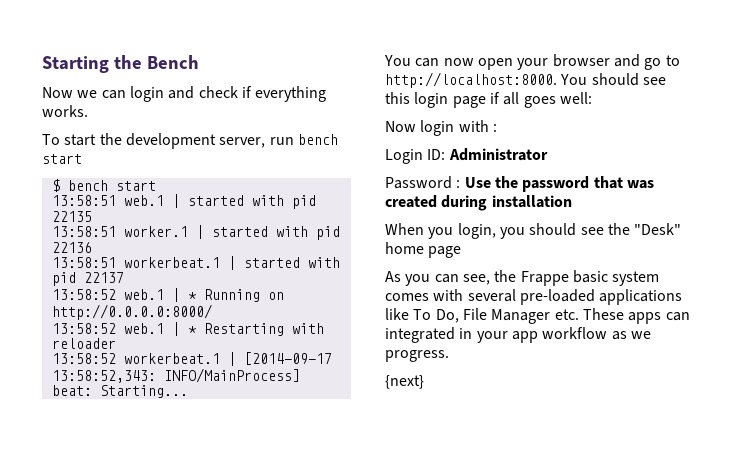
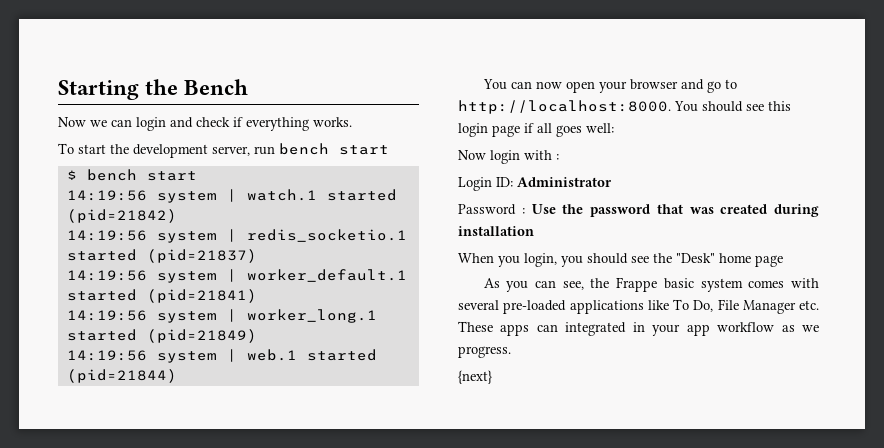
[51,194,316,209] [51,211,92,222] [51,225,340,240] [51,242,92,253] [51,256,340,270] [51,272,124,286] [51,288,284,302] [51,304,212,320] [51,322,324,336] [51,338,116,349] [51,352,332,366] [51,368,300,383] [51,385,188,398] 13:58:51 web.1 | started with pid 22135 // 13:58:51 worker.1 | started with pid 22136 // 13:58:51 workerbeat.1 | started with pid 22137 // 13:58:52 web.1 | * Running on http://0.0.0.0:8000/ // 13:58:52 web.1 | * Restarting with reloader // 13:58:52 workerbeat.1 | [2014-09-17 13:58:52,343: INFO/MainProcess] beat: Starting... -> [66,189,397,203] [66,209,177,223] [66,229,407,243] [66,249,257,263] [66,269,407,283] [66,289,257,303] [66,309,377,323] [66,329,257,343] [66,349,377,363] [66,369,177,383] 14:19:56 system | watch.1 started (pid=21842) // 14:19:56 system | redis_socketio.1 started (pid=21837) // 14:19:56 system | worker_default.1 started (pid=21841) // 14:19:56 system | worker_long.1 started (pid=21849) // 14:19:56 system | web.1 started (pid=21844)

